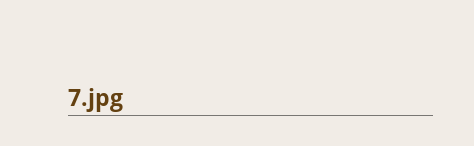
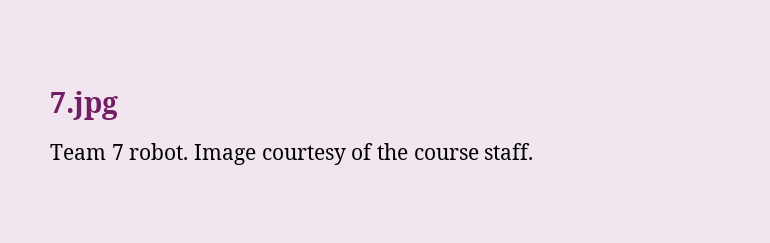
(123, 100) none -> [50,143,534,165] // Team 7 robot. Image courtesy of the course staff.

